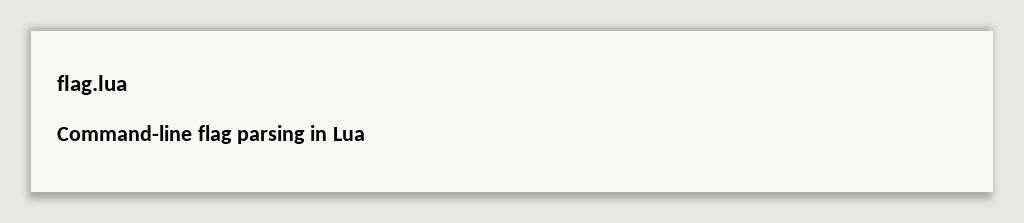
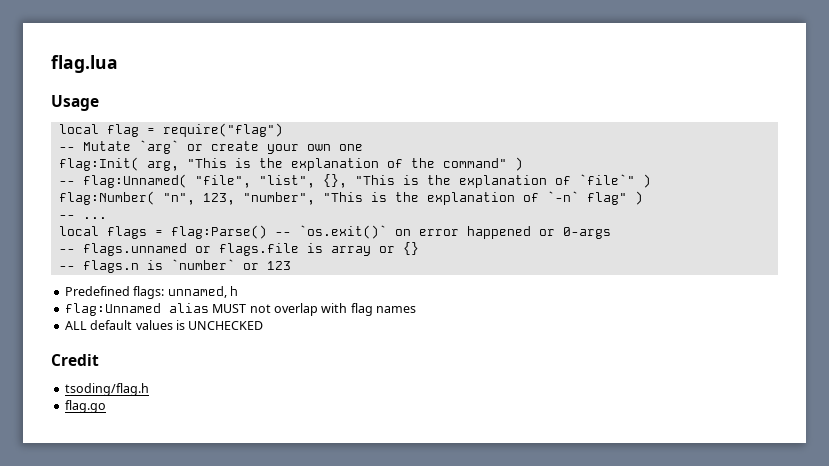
[57,125,365,144] Command-line flag parsing in Lua -> [51,95,99,111] [58,123,283,137] [58,140,363,154] [58,157,523,171] [58,174,651,188] [58,191,643,205] [58,215,107,219] [58,225,611,239] [58,242,419,256] [58,259,291,273] [64,286,238,299] [64,303,416,316] [64,320,264,330] [51,354,99,366] [64,383,149,396] [64,400,106,413] Usage // local flag = require("flag") // -- Mutate `arg` or create your own one // flag:Init( arg, "This is the explanation of the command" ) // -- flag:Unnamed( "file", "list", {}, "This is the explanation of `file`" ) // flag:Number( "n", 123, "number", "This is the explanation of `-n` flag" ) // -- ... // local flags = flag:Parse() -- `os.exit()` on error happened or 0-args // -- flags.unnamed or flags.file is array or {} // -- flags.n is `number` or 123 // Predefined flags: unnamed, h // flag:Unnamed alias MUST not overlap with flag names // ALL default values is UNCHECKED // Credit // tsoding/flag.h // flag.go

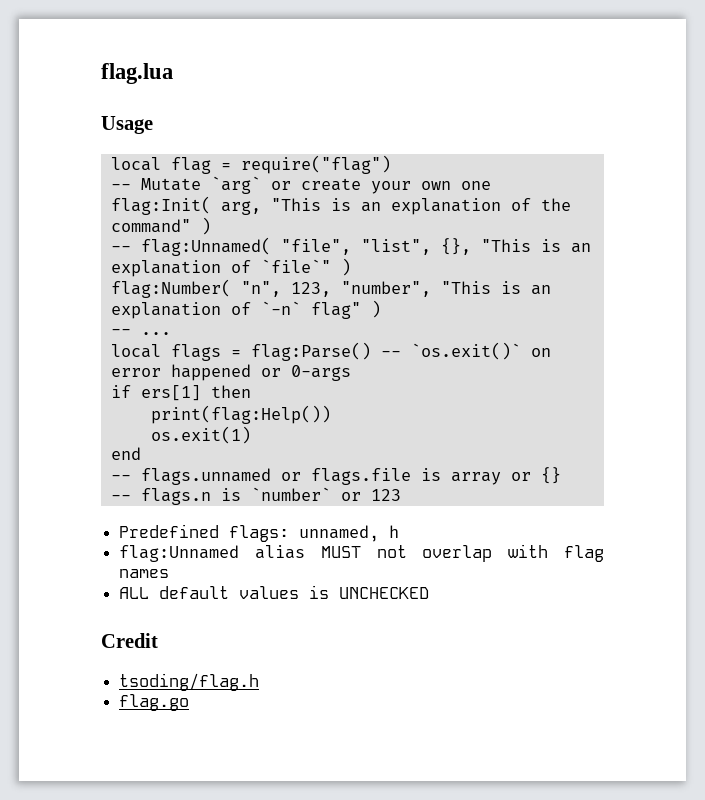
[258,158,283,168] the -> [360,202,381,212] an
[426,175,451,185] the -> [570,243,591,253] an
[394,192,419,202] the -> [530,285,551,295] an
(611, 233) none -> [110,385,251,401] [150,405,331,424] [150,426,251,444] [110,447,141,460] // if ers[1] then // print(flag:Help()) // os.exit(1) // end

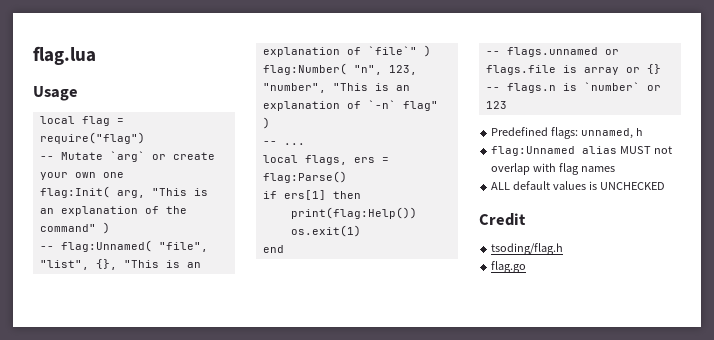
[170,344,221,361] flags -> [304,155,375,165] flags, ers
[380,342,551,360] [110,364,351,381] -- `os.exit()` on error happened or 0-args -> (347, 177) none

